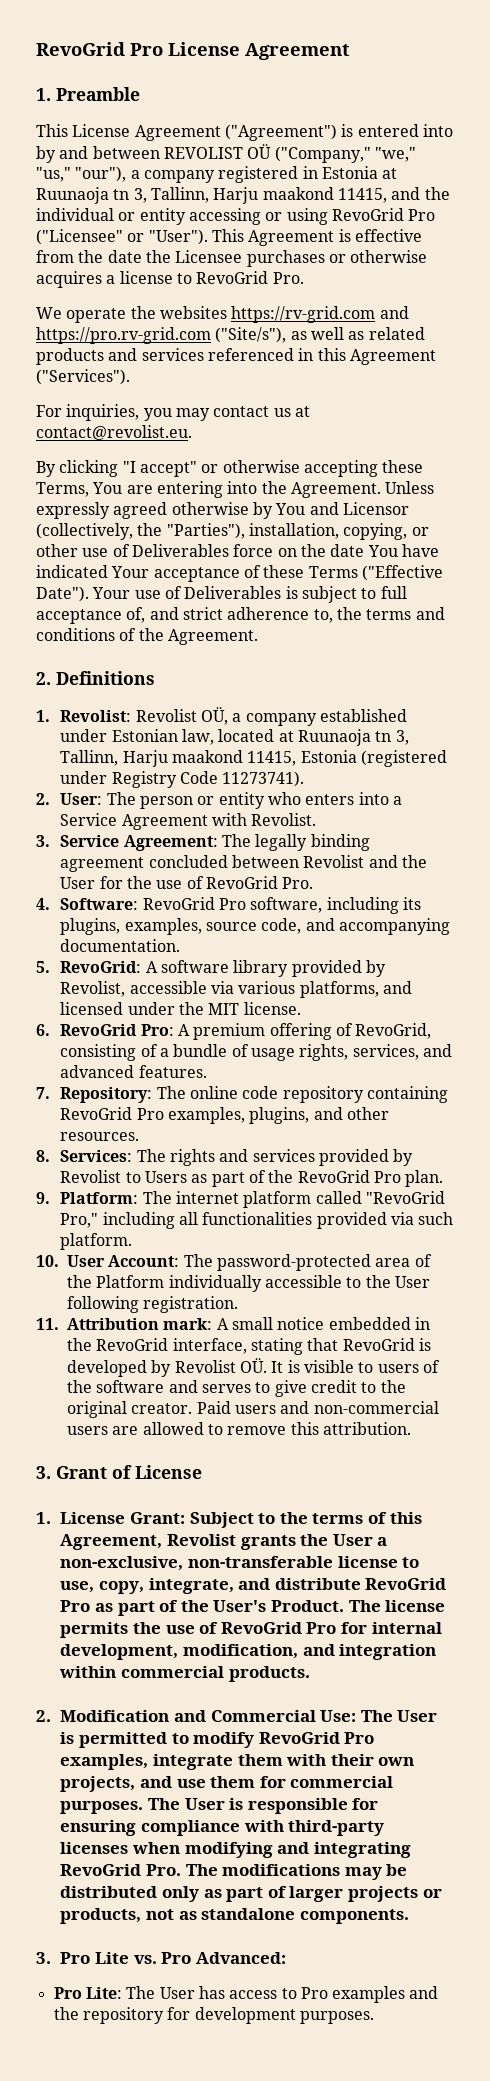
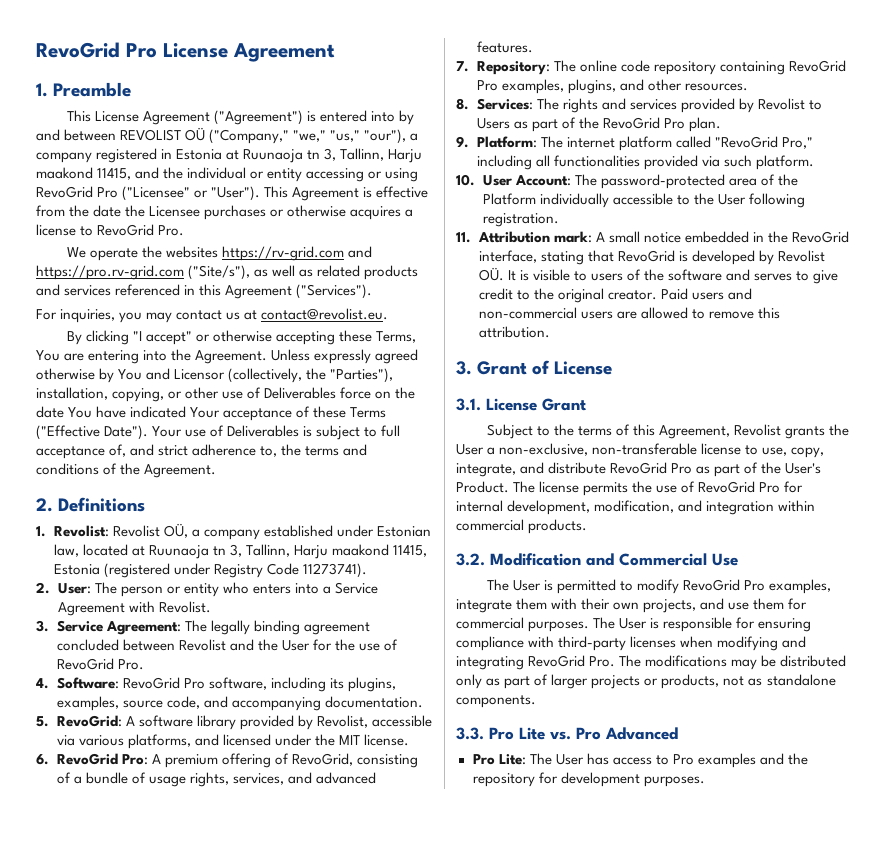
[36,1512,185,1524] 1. License Grant: -> [456,398,586,411] 3.1. License Grant //
[36,1710,51,1722] 2. -> [456,553,485,566] 3.2.
[320,1710,357,1722] Use: -> [712,553,738,566] Use //
[36,1952,51,1964] 3. -> [456,727,484,740] 3.3.
[195,1952,286,1964] Advanced: -> [605,727,678,740] Advanced

